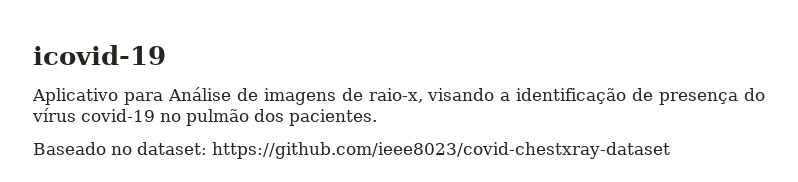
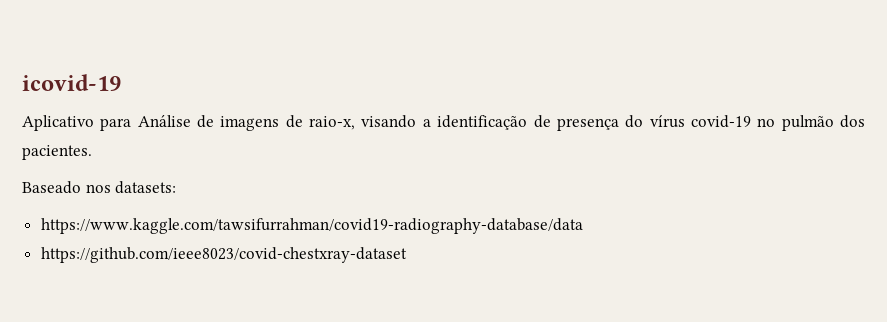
[111,142,207,155] no dataset: -> [85,181,177,194] [40,218,583,234] nos datasets: // https://www.kaggle.com/tawsifurrahman/covid19-radiography-database/data //

